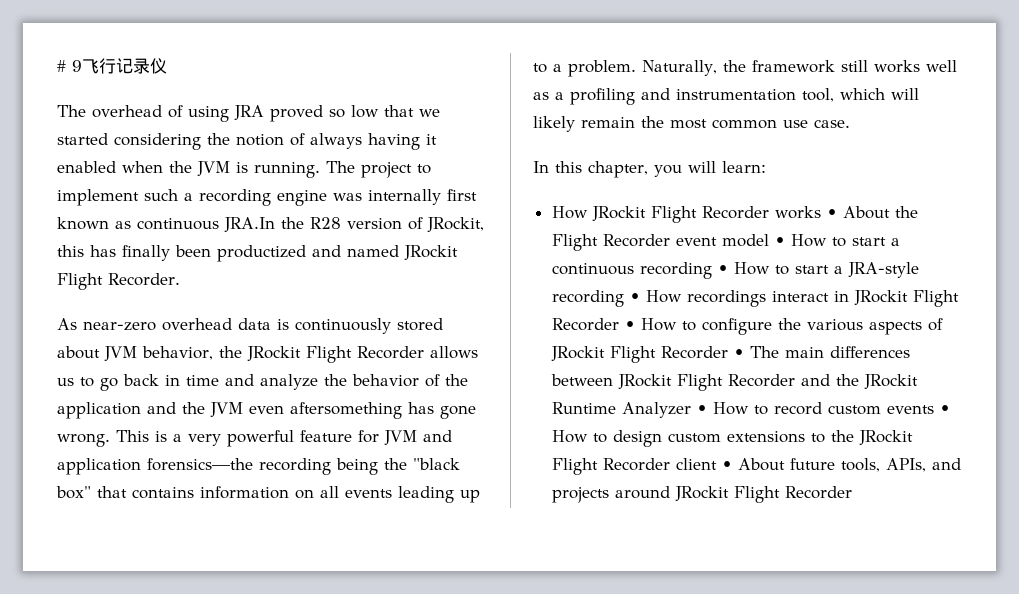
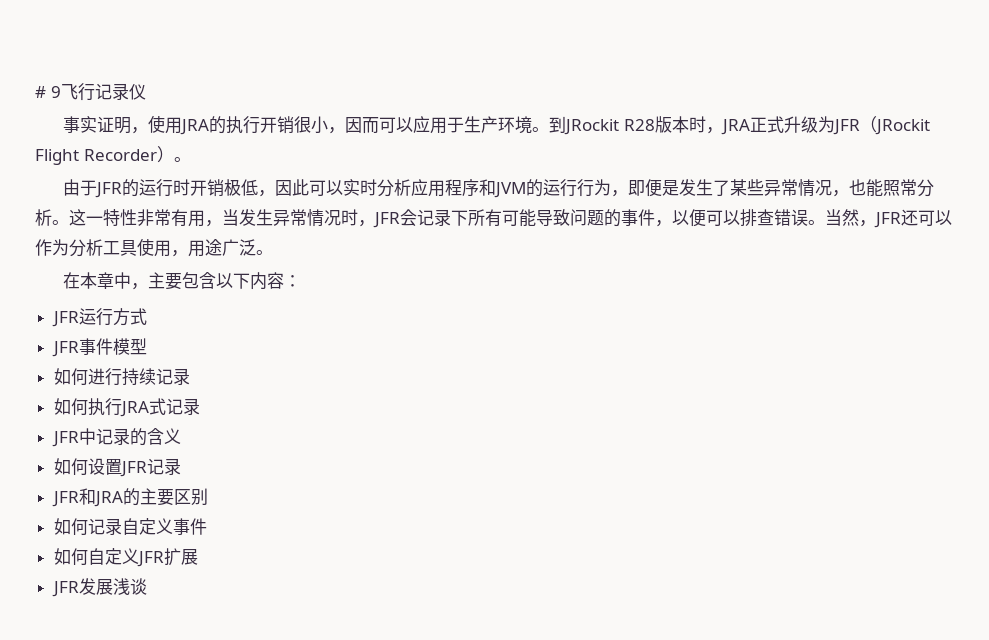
[57,105,440,122] [57,133,437,150] [57,161,431,178] [57,189,477,206] [57,217,484,232] [57,245,458,262] [57,273,180,290] [57,318,443,334] [57,346,478,363] [57,374,468,391] [57,402,476,419] [57,430,452,447] [57,458,460,475] [56,486,480,503] [533,60,957,77] [533,88,919,105] [533,116,850,132] [533,161,766,178] [551,206,918,223] [551,234,900,251] [551,262,919,279] [551,290,959,307] [551,318,943,335] [550,346,910,363] [550,374,918,391] [551,402,950,418] [551,430,913,447] [551,458,961,475] [551,486,852,503] The overhead of using JRA proved so low that we started considering the notion of always having it enabled when the JVM is running. The project to implement such a recording engine was internally first known as continuous JRA.In the R28 version of JRockit, this has finally been productized and named JRockit Flight Recorder. // As near-zero overhead data is continuously stored about JVM behavior, the JRockit Flight Recorder allows us to go back in time and analyze the behavior of the application and the JVM even aftersomething has gone wrong. This is a very powerful feature for JVM and application forensics—the recording being the "black box" that contains information on all events leading up to a problem. Naturally, the framework still works well as a profiling and instrumentation tool, which will likely remain the most common use case. // In this chapter, you will learn: // How JRockit Flight Recorder works • About the Flight Recorder event model • How to start a continuous recording • How to start a JRA-style recording • How recordings interact in JRockit Flight Recorder • How to configure the various aspects of JRockit Flight Recorder • The main differences between JRockit Flight Recorder and the JRockit Runtime Analyzer • How to record custom events • How to design custom extensions to the JRockit Flight Recorder client • About future tools, APIs, and projects around JRockit Flight Recorder -> [63,115,930,135] [35,146,191,165] [63,179,935,198] [35,209,952,228] [35,238,273,257] [63,272,302,290] [51,308,147,327] [51,338,147,357] [53,368,190,386] [53,398,200,417] [51,428,181,447] [53,458,181,477] [51,488,208,507] [53,518,207,535] [53,548,198,567] [51,578,147,597] 事实证明，使用JRA的执行开销很小，因而可以应用于生产环境。到JRockit R28版本时，JRA正式升级为JFR（JRockit Flight Recorder）。 // 由于JFR的运行时开销极低，因此可以实时分析应用程序和JVM的运行行为，即便是发生了某些异常情况，也能照常分析。这一特性非常有用，当发生异常情况时，JFR会记录下所有可能导致问题的事件，以便可以排查错误。当然，JFR还可以作为分析工具使用，用途广泛。 // 在本章中，主要包含以下内容： // JFR运行方式 // JFR事件模型 // 如何进行持续记录 // 如何执行JRA式记录 // JFR中记录的含义 // 如何设置JFR记录 // JFR和JRA的主要区别 // 如何记录自定义事件 // 如何自定义JFR扩展 // JFR发展浅谈

